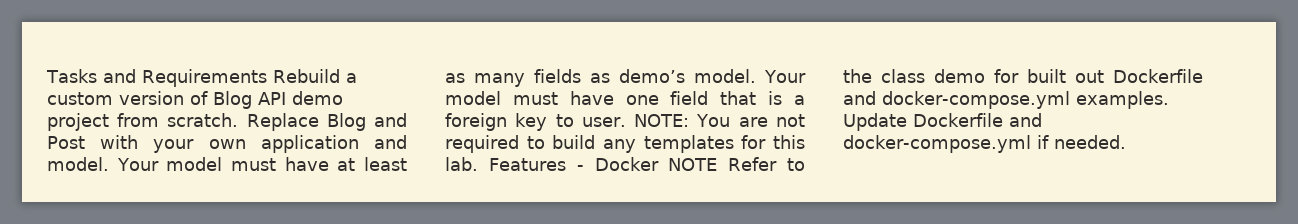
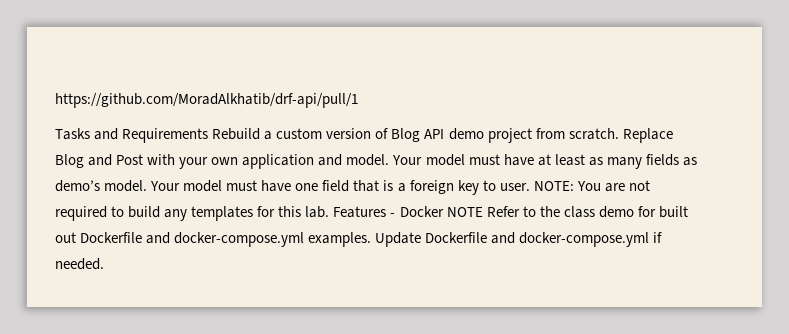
(46, 76) none -> [55,93,358,108] https://github.com/MoradAlkhatib/drf-api/pull/1 //

